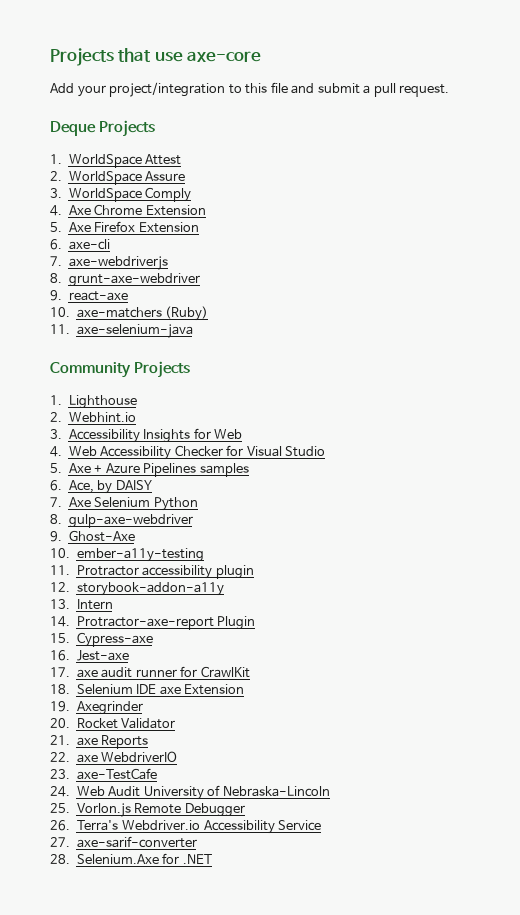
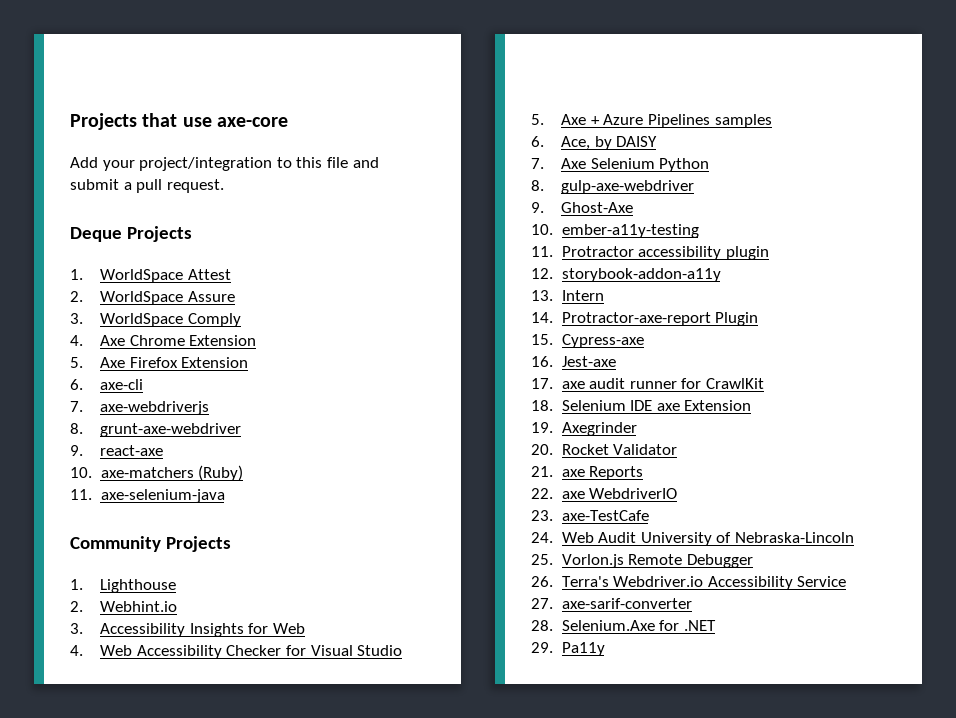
(212, 859) none -> [531,642,605,656] // 29. Pa11y

